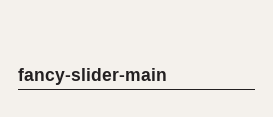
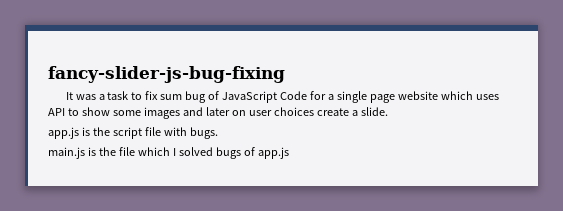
[18,68,167,85] fancy-slider-main -> [48,66,285,83] [65,91,500,103] [48,107,388,119] [48,127,218,139] [48,147,289,159] fancy-slider-js-bug-fixing // It was a task to fix sum bug of JavaScript Code for a single page website which uses API to show some images and later on user choices create a slide. // app.js is the script file with bugs. // main.js is the file which I solved bugs of app.js

